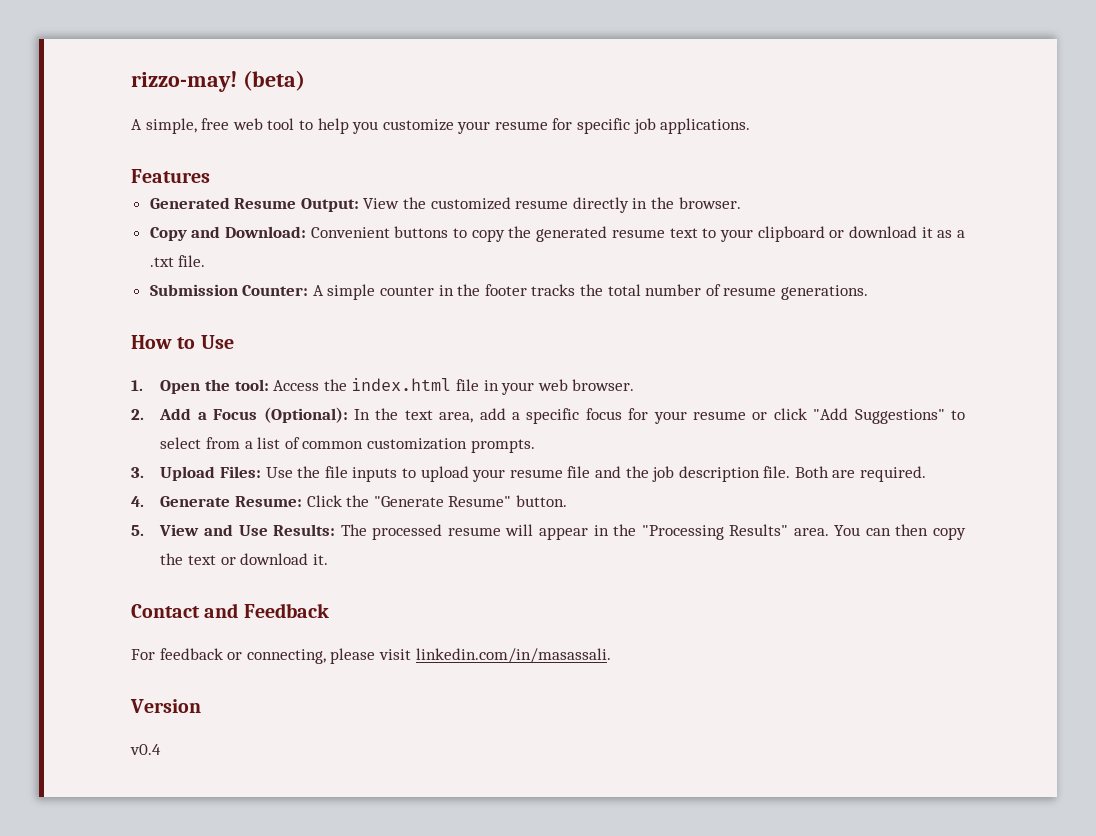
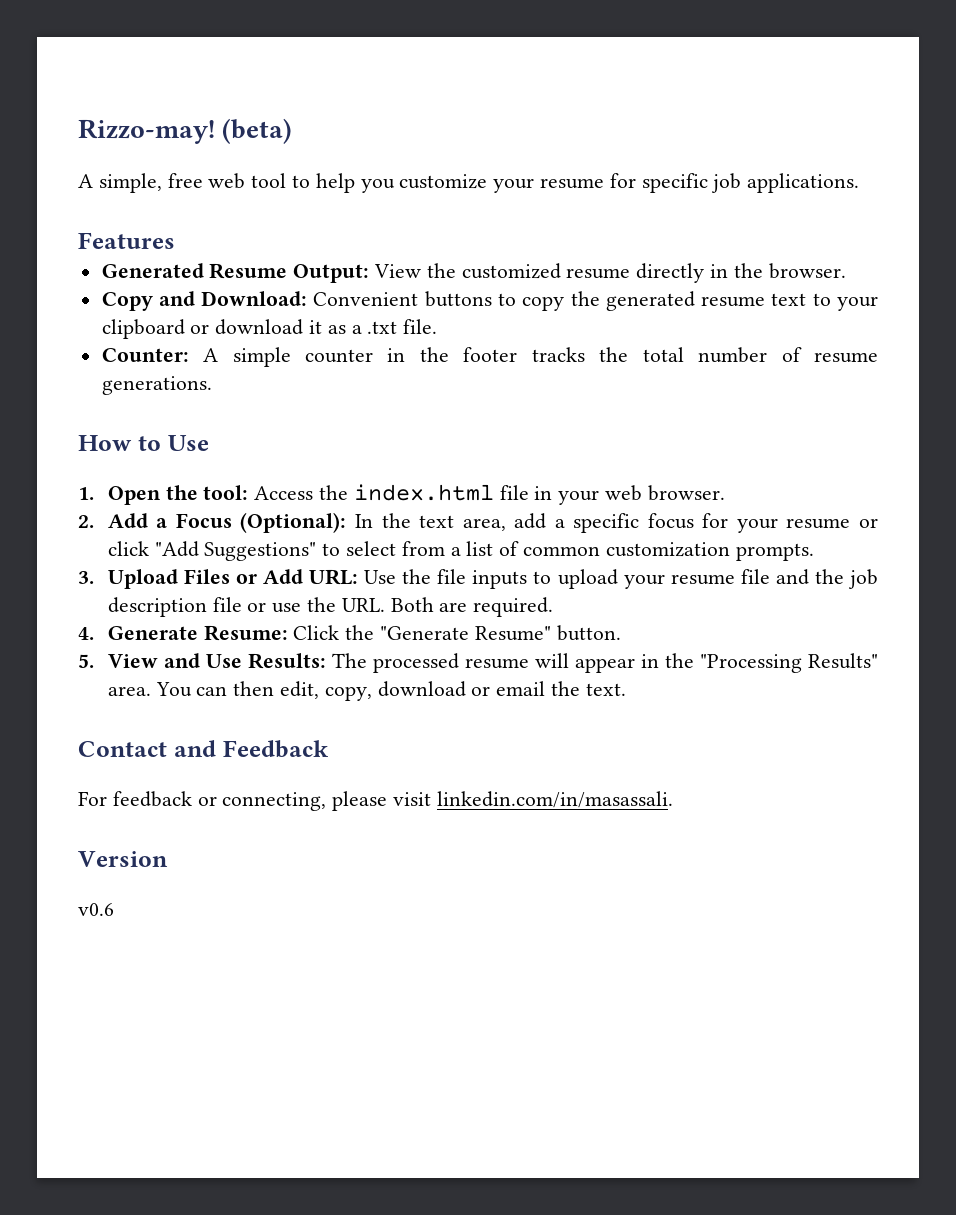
[131,71,237,92] rizzo-may! -> [78,119,215,144] Rizzo-may!
[149,284,238,296] Submission -> (438, 326) none
[220,466,262,478] Files: -> [183,569,359,585] Files or Add URL:
[763,466,791,478] file. -> [212,597,385,613] file or use the URL.
[932,527,966,540] [160,553,328,565] copy the text or download it. -> [279,681,626,701] edit, copy, download or email the text.
[130,744,161,755] v0.4 -> [78,903,114,916] v0.6

